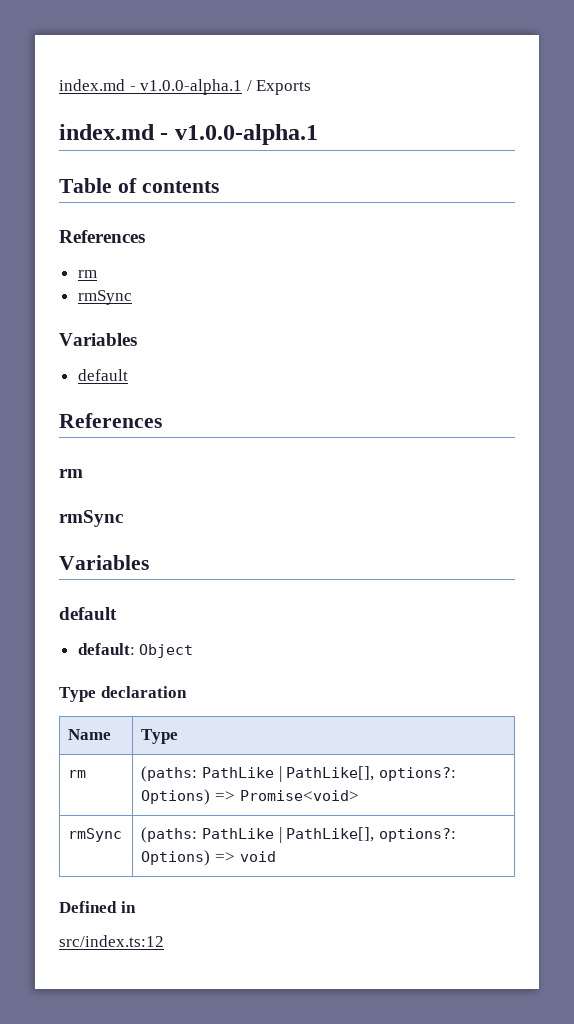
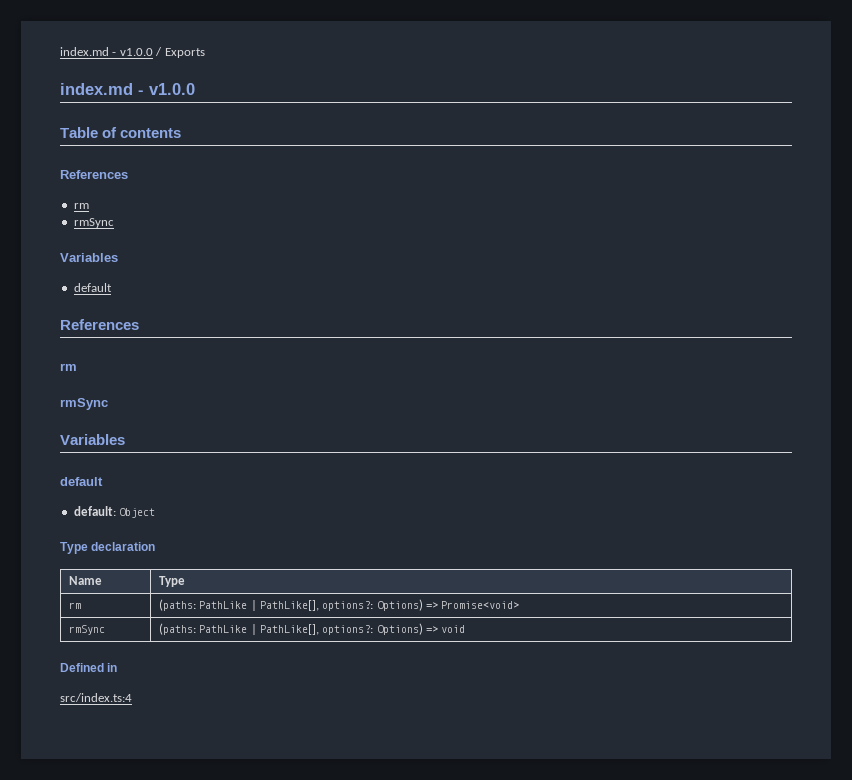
[59,79,243,95] index.md - v1.0.0-alpha.1 -> [60,47,153,56] index.md - v1.0.0
[174,124,318,145] v1.0.0-alpha.1 -> [149,83,195,95] v1.0.0
[59,935,164,947] src/index.ts:12 -> [60,693,132,702] src/index.ts:4

